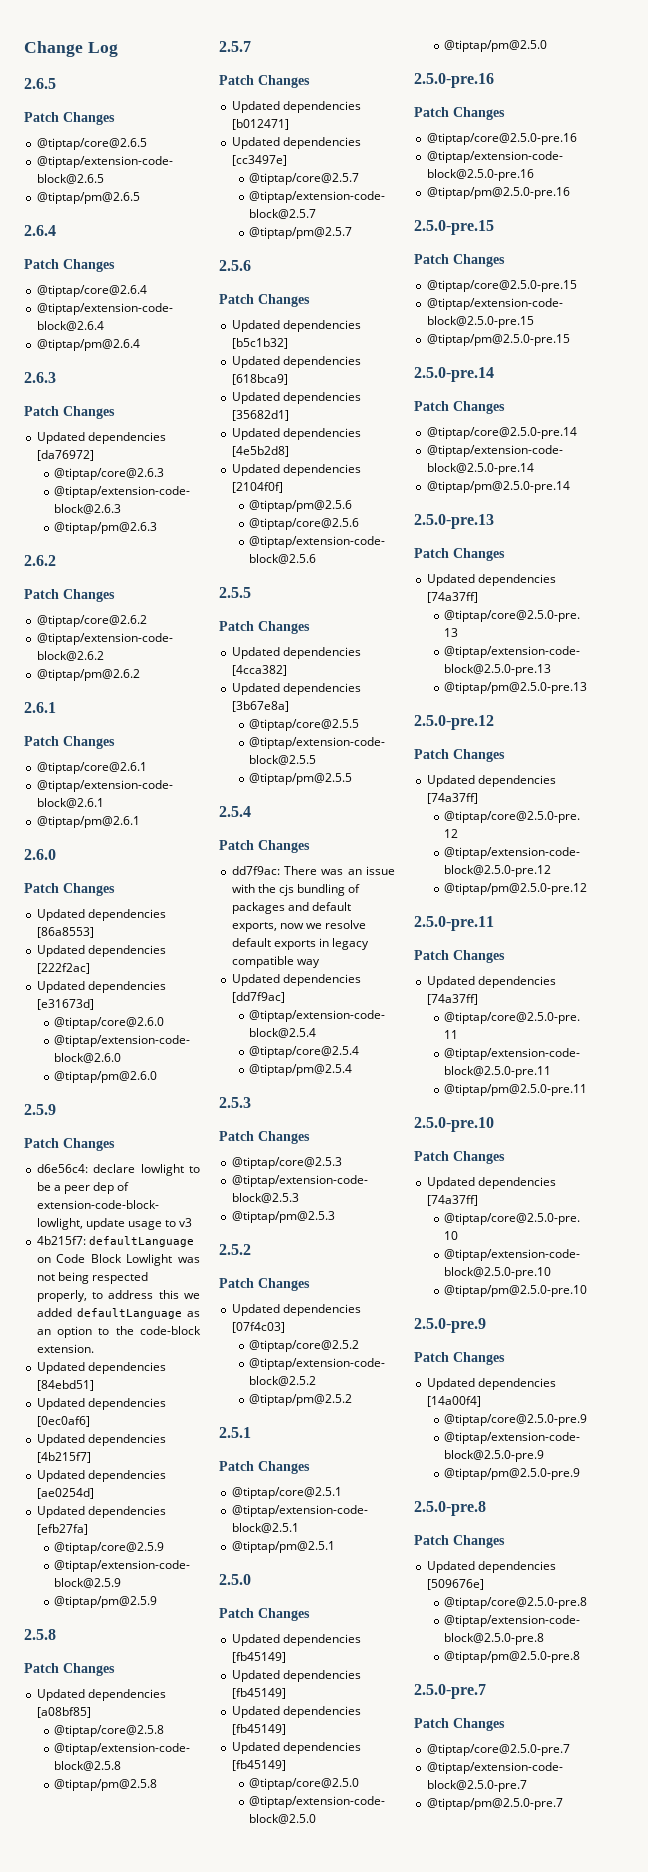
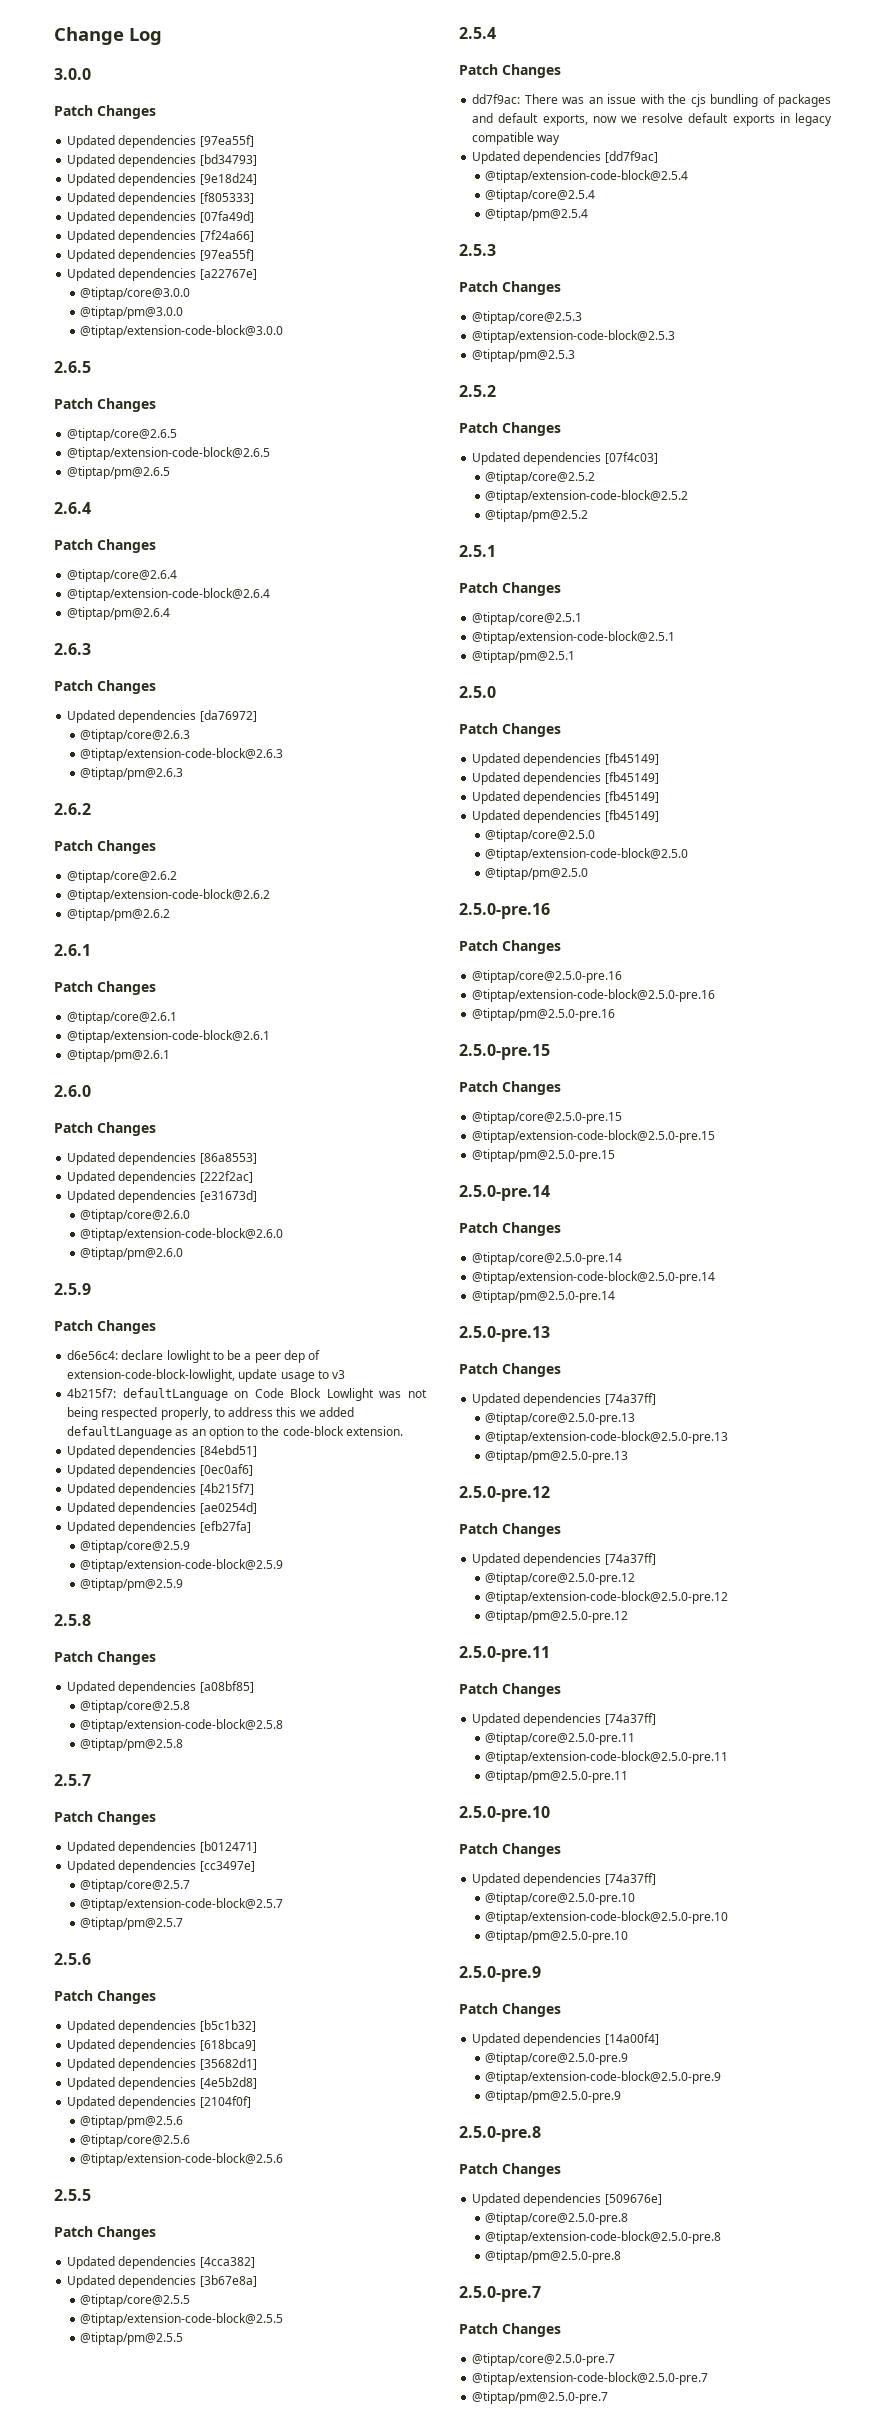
(118, 49) none -> [54,68,91,80] [54,105,156,119] [67,135,254,148] [67,154,257,167] [67,173,257,186] [67,192,254,205] [67,211,254,224] [67,230,254,243] [67,249,254,262] [67,268,257,281] [80,287,191,300] [80,306,184,319] [80,325,284,338] // 3.0.0 // Patch Changes // Updated dependencies [97ea55f] // Updated dependencies [bd34793] // Updated dependencies [9e18d24] // Updated dependencies [f805333] // Updated dependencies [07fa49d] // Updated dependencies [7f24a66] // Updated dependencies [97ea55f] // Updated dependencies [a22767e] // @tiptap/core@3.0.0 // @tiptap/pm@3.0.0 // @tiptap/extension-code-block@3.0.0

